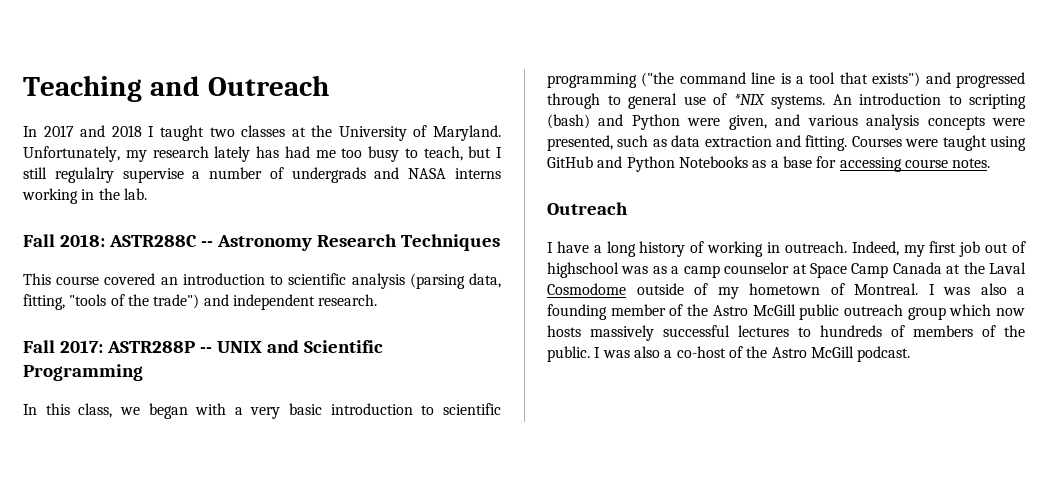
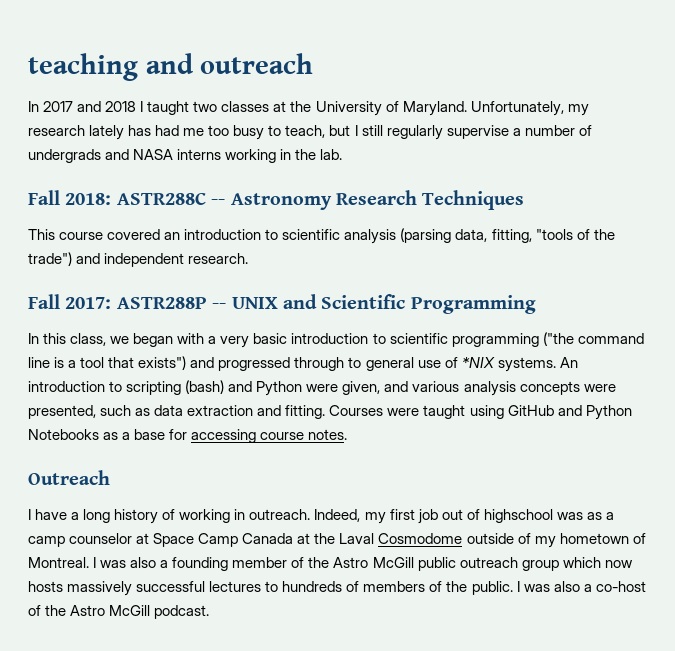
[23,75,329,102] Teaching and Outreach -> [28,53,314,81] teaching and outreach
[54,167,114,183] regulalry -> [386,125,443,140] regularly

